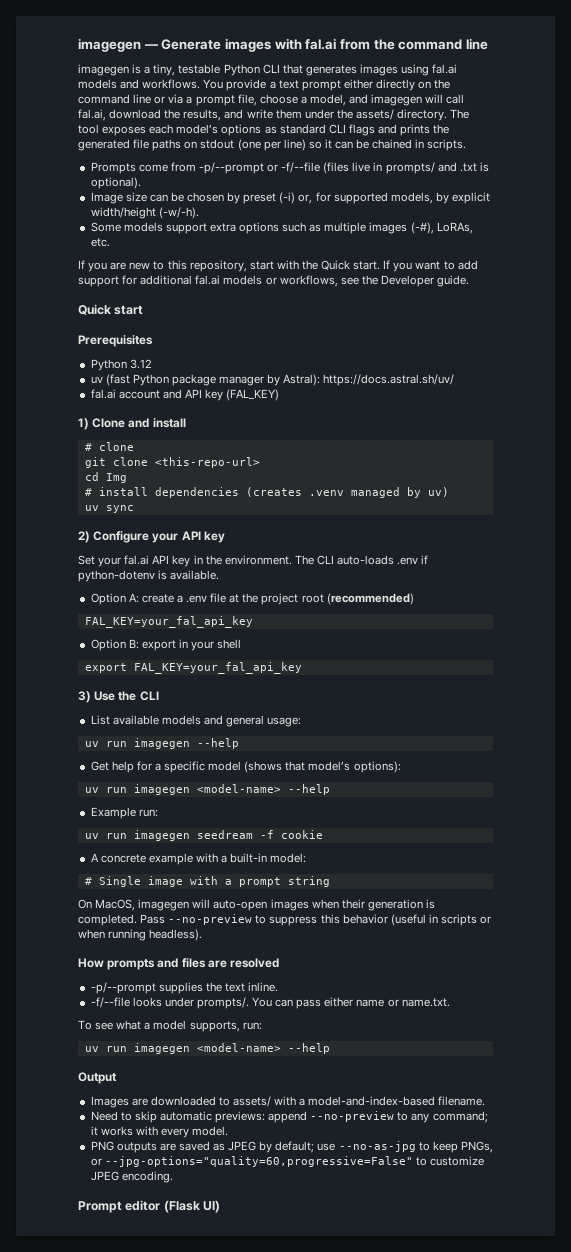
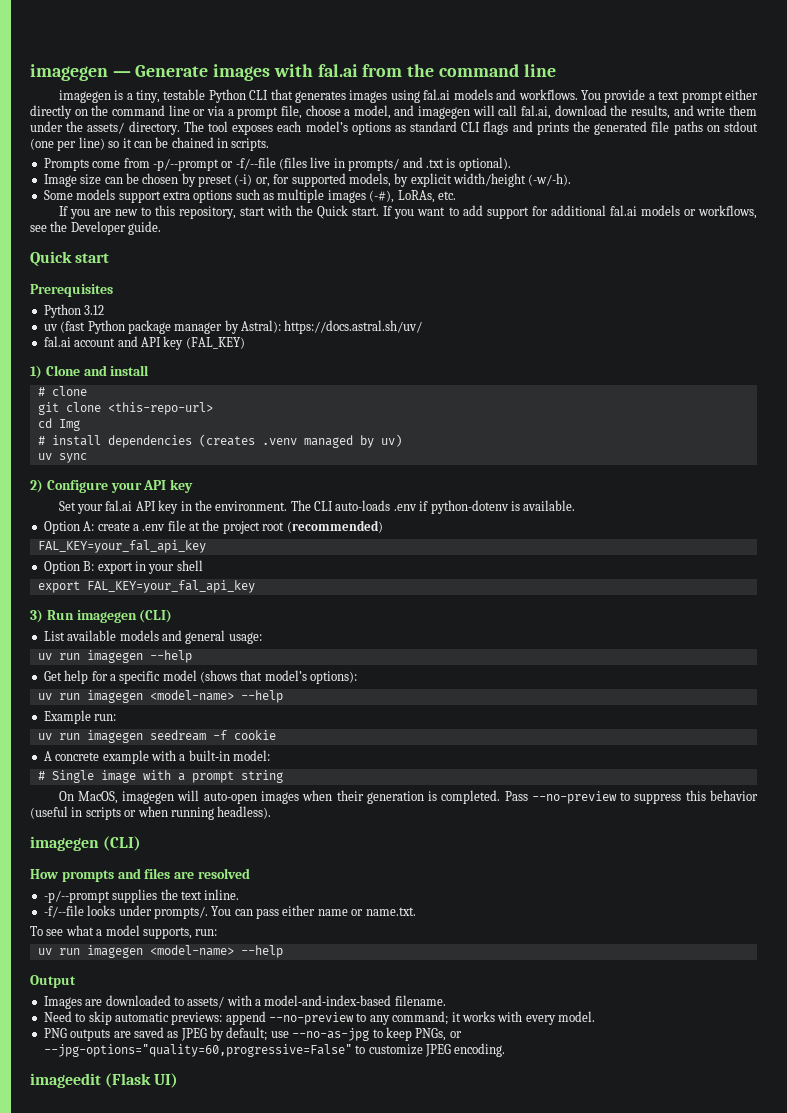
[94,691,159,701] Use the CLI -> [46,609,173,623] Run imagegen (CLI)
(203, 935) none -> [30,836,142,851] // imagegen (CLI)
[78,1200,161,1213] Prompt editor -> [30,1073,101,1088] imageedit

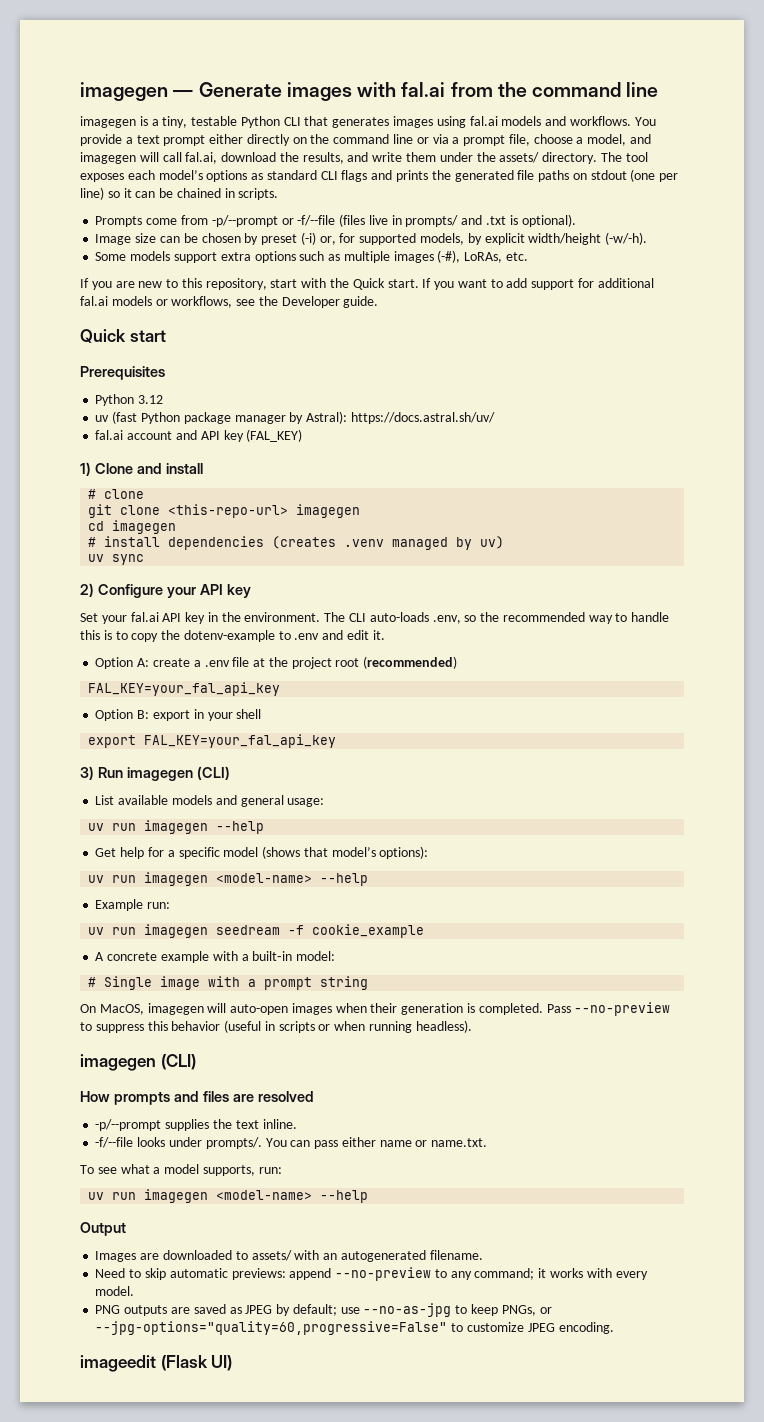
(213, 408) none -> [296,504,361,518] imagegen
[58,419,80,431] Img -> [112,520,177,534] imagegen
[393,500,576,514] .env if python-dotenv is available. -> [432,612,670,624] [80,630,385,642] .env, so the recommended way to handle this is to copy the dotenv-example to .env and edit it.
[233,730,276,740] cookie -> [312,924,425,938] cookie_example
[255,995,392,1006] a model‑and‑index‑based -> [323,1250,426,1262] an autogenerated

